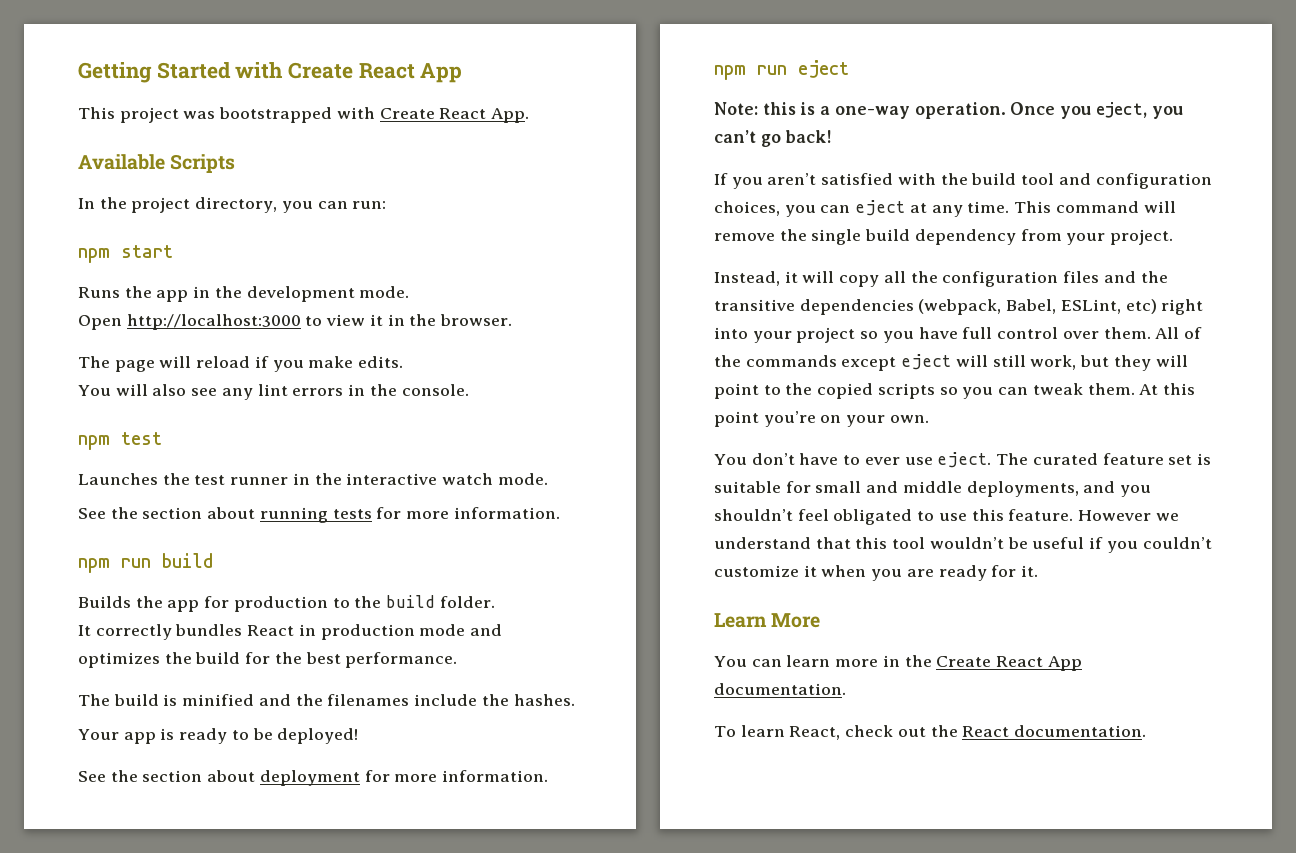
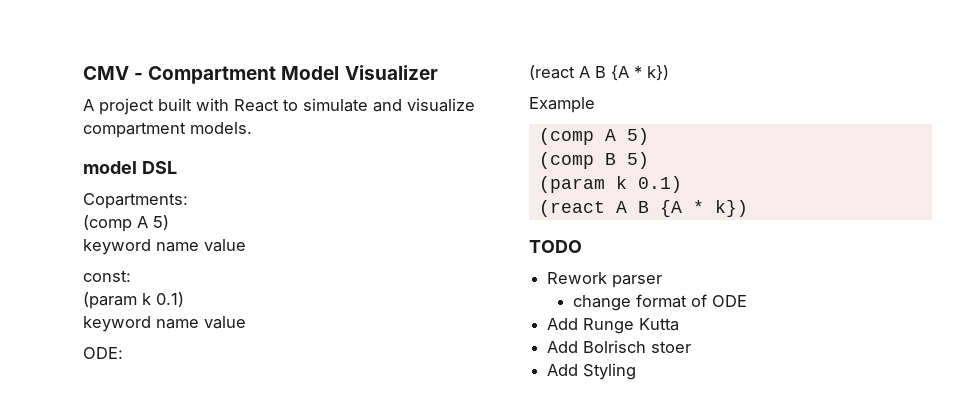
[78,62,463,83] [78,107,530,123] [78,154,236,173] [78,197,387,213] [78,245,173,263] [78,286,410,302] [78,314,513,330] [78,356,404,372] [78,384,469,400] [78,432,162,450] [78,473,548,485] [78,507,560,523] [78,553,213,573] [78,595,495,612] [78,624,503,640] [78,652,458,668] [78,694,575,706] [78,728,359,744] [78,770,549,786] [714,60,849,80] [714,102,1183,119] [714,130,833,147] [714,173,1212,189] [714,200,1176,217] [714,229,1174,245] [714,271,1168,287] [714,299,1204,315] [714,327,1202,343] [714,354,1188,371] [714,383,1195,399] [714,411,929,427] [714,452,1211,468] [714,481,1152,497] [714,509,1179,525] [714,537,1212,553] [714,565,1039,581] [714,613,821,628] [714,655,1082,671] [714,683,846,695] [714,725,1147,740] Getting Started with Create React App // This project was bootstrapped with Create React App. // Available Scripts // In the project directory, you can run: // npm start // Runs the app in the development mode. // Open http://localhost:3000 to view it in the browser. // The page will reload if you make edits. // You will also see any lint errors in the console. // npm test // Launches the test runner in the interactive watch mode. // See the section about running tests for more information. // npm run build // Builds the app for production to the build folder. // It correctly bundles React in production mode and optimizes the build for the best performance. // The build is minified and the filenames include the hashes. // Your app is ready to be deployed! // See the section about deployment for more information. // npm run eject // Note: this is a one-way operation. Once you eject, you can’t go back! // If you aren’t satisfied with the build tool and configuration choices, you can eject at any time. This command will remove the single build dependency from your project. // Instead, it will copy all the configuration files and the transitive dependencies (webpack, Babel, ESLint, etc) right into your project so you have full control over them. All of the commands except eject will still work, but they will point to the copied scripts so you can tweak them. At this point you’re on your own. // You don’t have to ever use eject. The curated feature set is suitable for small and middle deployments, and you shouldn’t feel obligated to use this feature. However we understand that this tool wouldn’t be useful if you couldn’t customize it when you are ready for it. // Learn More // You can learn more in the Create React App documentation. // To learn React, check out the React documentation. -> [83,65,438,84] [83,98,475,115] [83,122,252,138] [83,161,177,174] [83,193,188,209] [83,215,169,232] [83,239,246,255] [83,270,131,282] [83,292,184,309] [83,316,246,332] [83,347,123,359] [529,65,669,81] [529,97,595,113] [538,128,649,145] [538,152,649,169] [538,176,682,193] [538,200,748,217] [529,240,582,253] [547,272,663,288] [572,294,747,311] [547,318,680,334] [547,340,692,353] [547,363,637,380] CMV - Compartment Model Visualizer // A project built with React to simulate and visualize compartment models. // model DSL // Copartments: // (comp A 5) // keyword name value // const: // (param k 0.1) // keyword name value // ODE: // (react A B {A * k}) // Example // (comp A 5) // (comp B 5) // (param k 0.1) // (react A B {A * k}) // TODO // Rework parser // change format of ODE // Add Runge Kutta // Add Bolrisch stoer // Add Styling

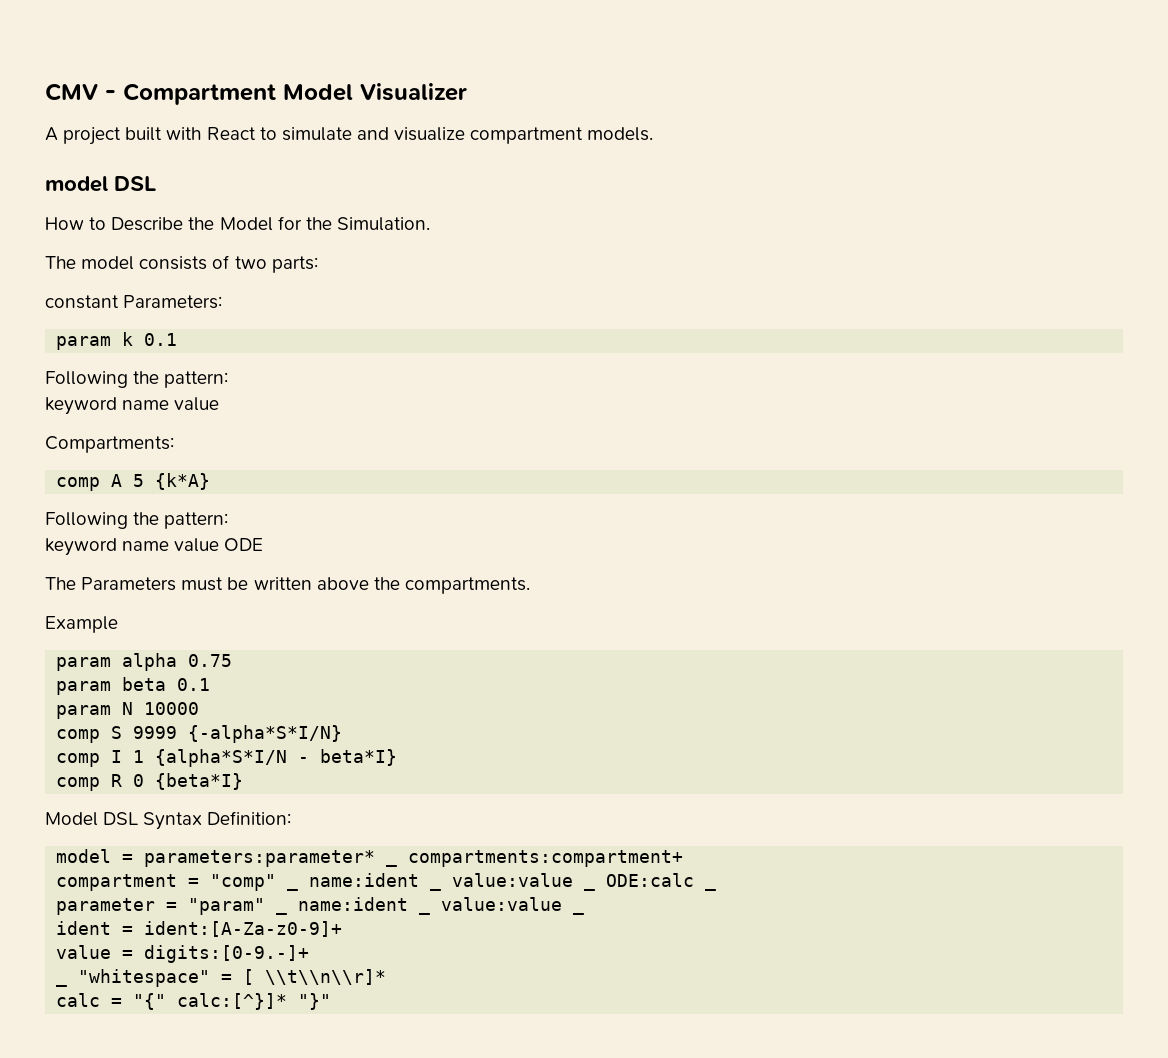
[83,193,188,209] [83,215,169,232] [83,239,246,255] [83,270,131,282] [83,292,184,309] [83,316,246,332] [83,347,123,359] [529,65,669,81] [529,97,595,113] [538,128,649,145] [538,152,649,169] [538,176,682,193] [538,200,748,217] [529,240,582,253] [547,272,663,288] [572,294,747,311] [547,318,680,334] [547,340,692,353] [547,363,637,380] Copartments: // (comp A 5) // keyword name value // const: // (param k 0.1) // keyword name value // ODE: // (react A B {A * k}) // Example // (comp A 5) // (comp B 5) // (param k 0.1) // (react A B {A * k}) // TODO // Rework parser // change format of ODE // Add Runge Kutta // Add Bolrisch stoer // Add Styling -> [45,216,430,231] [45,255,318,273] [45,295,223,309] [56,332,178,350] [45,371,229,388] [45,397,220,415] [45,436,174,453] [56,473,211,491] [45,512,229,529] [45,538,264,556] [45,577,530,594] [45,616,118,633] [56,653,233,671] [56,677,211,695] [56,702,200,719] [56,725,343,743] [56,749,398,767] [56,773,244,791] [45,811,292,830] [56,849,684,867] [56,874,299,891] [309,873,420,887] [430,887,442,891] [452,873,574,887] [584,887,596,891] [606,873,695,887] [705,887,717,891] [56,898,288,915] [298,897,409,911] [419,911,431,915] [441,897,563,911] [573,911,585,915] [56,921,343,937] [56,945,310,963] [56,969,387,987] [56,993,332,1010] How to Describe the Model for the Simulation. // The model consists of two parts: // constant Parameters: // param k 0.1 // Following the pattern: // keyword name value // Compartments: // comp A 5 {k*A} // Following the pattern: // keyword name value ODE // The Parameters must be written above the compartments. // Example // param alpha 0.75 // param beta 0.1 // param N 10000 // comp S 9999 {-alpha*S*I/N} // comp I 1 {alpha*S*I/N - beta*I} // comp R 0 {beta*I} // Model DSL Syntax Definition: // model = parameters:parameter* _ compartments:compartment+ // compartment = "comp" _ name:ident _ value:value _ ODE:calc _ // parameter = "param" _ name:ident _ value:value _ // ident = ident:[A-Za-z0-9]+ // value = digits:[0-9.-]+ // _ "whitespace" = [ \\t\\n\\r]* // calc = "{" calc:[^}]* "}"

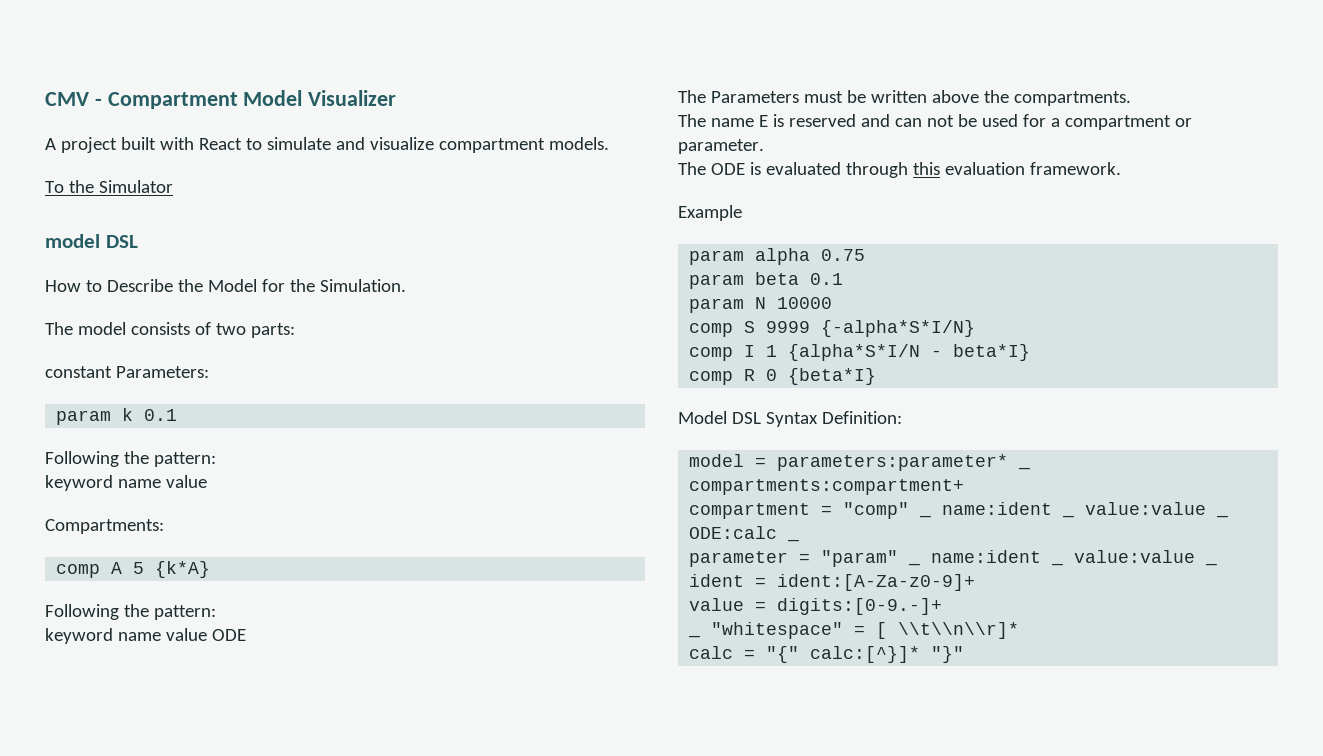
(654, 134) none -> [45,180,173,193] // To the Simulator
(530, 585) none -> [678,114,1192,130] [678,139,764,154] [678,162,1121,178] // The name E is reserved and can not be used for a compartment or parameter. // The ODE is evaluated through this evaluation framework.

